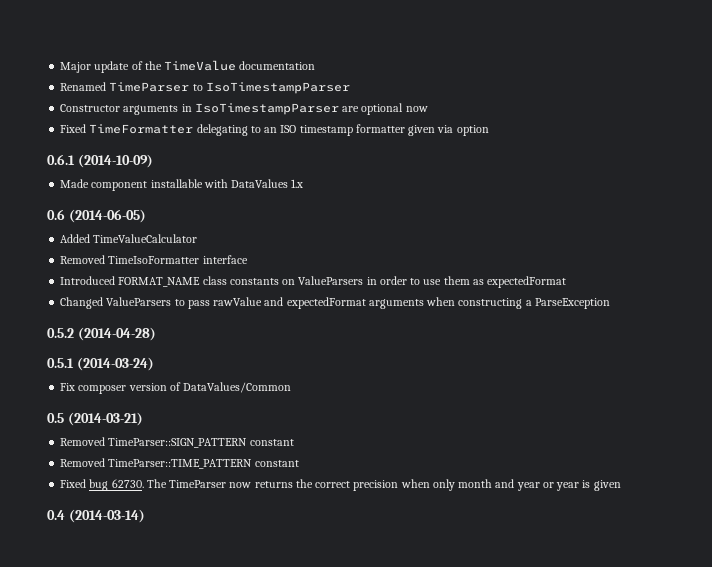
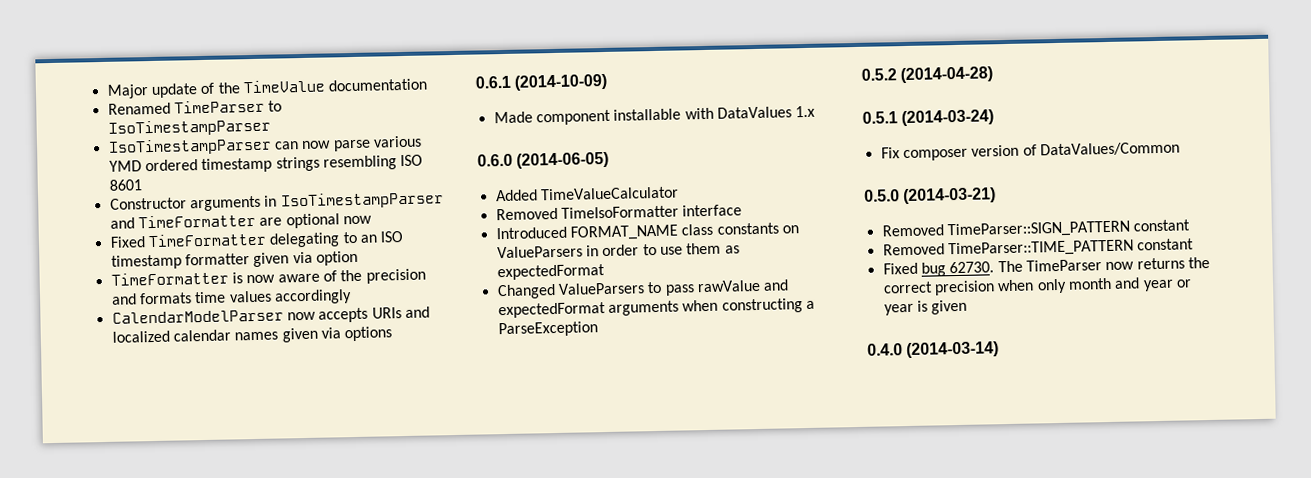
(350, 88) none -> [107,135,422,156] [108,154,424,174] [108,179,142,191] // IsoTimestampParser can now parse various YMD ordered timestamp strings resembling ISO 8601
(339, 109) none -> [109,213,256,229] and TimeFormatter
(489, 130) none -> [110,268,426,286] [110,289,352,305] [111,306,430,324] [111,326,393,343] // TimeFormatter is now aware of the precision and formats time values accordingly // CalendarModelParser now accepts URIs and localized calendar names given via options
[47,209,65,220] 0.6 -> [477,153,513,167] 0.6.0
[47,413,64,423] 0.5 -> [864,189,900,202] 0.5.0
[47,510,65,520] 0.4 -> [867,343,903,356] 0.4.0

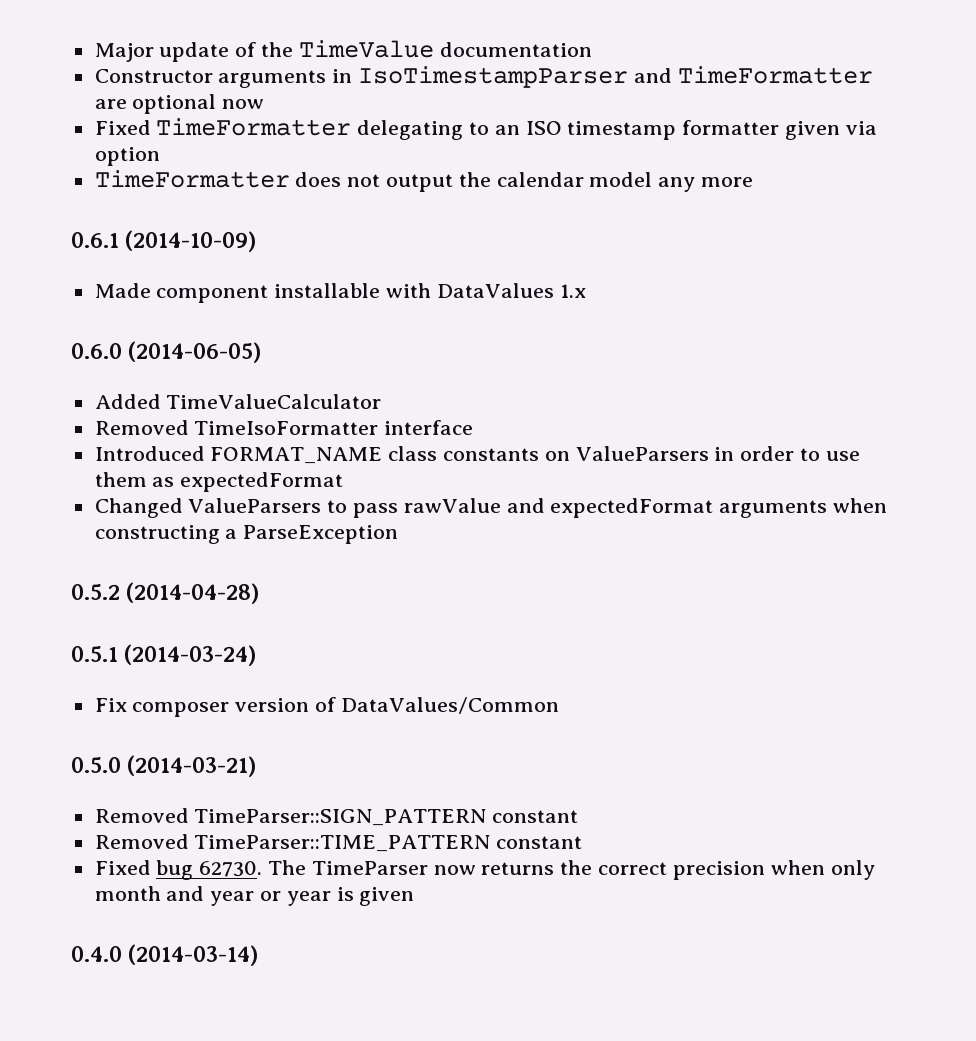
[107,99,283,115] [107,118,271,137] [107,135,422,156] [108,154,424,174] [108,179,142,191] // Renamed TimeParser to IsoTimestampParser // IsoTimestampParser can now parse various YMD ordered timestamp strings resembling ISO 8601 -> (592, 49) none
[231,268,426,284] [110,289,352,305] [111,306,430,324] [111,326,393,343] is now aware of the precision and formats time values accordingly // CalendarModelParser now accepts URIs and localized calendar names given via options -> [295,172,754,192] does not output the calendar model any more

